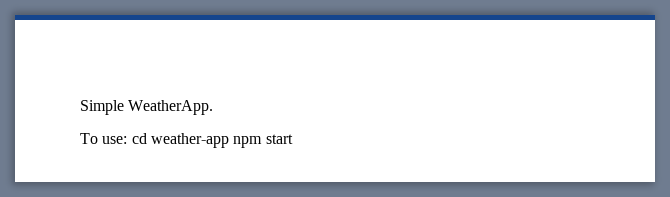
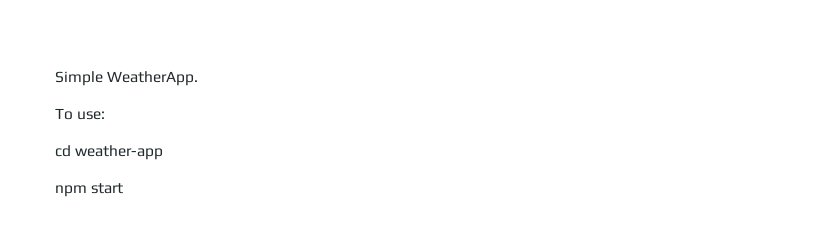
(128, 140) none -> (106, 115) //
(229, 140) none -> (164, 152) //

